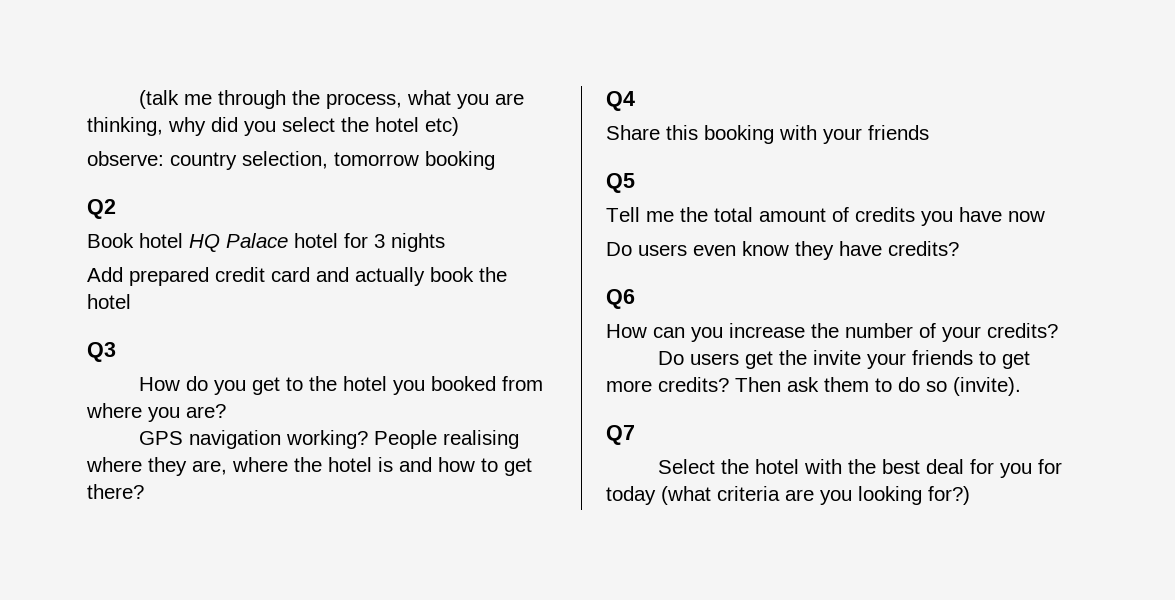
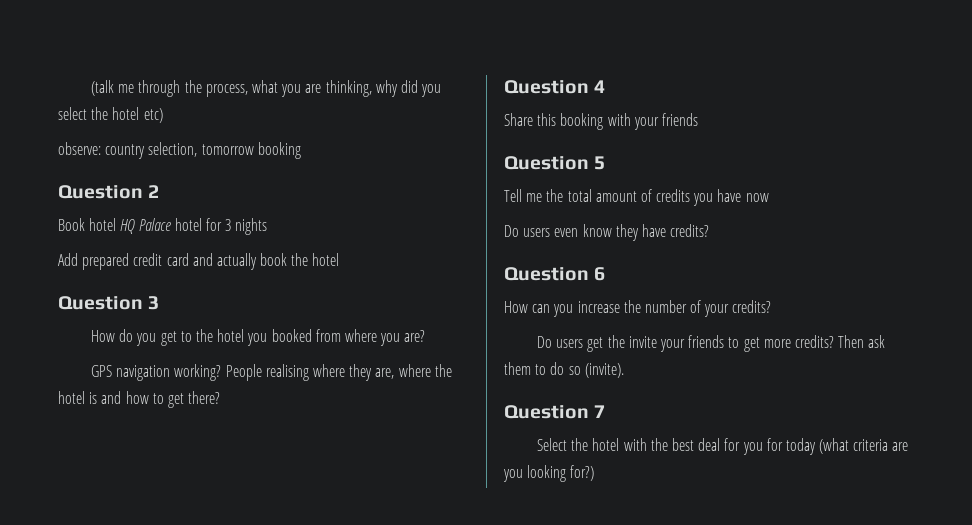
[87,199,116,219] Q2 -> [58,185,160,199] Question 2
[87,342,116,362] Q3 -> [58,296,160,310] Question 3
[606,91,635,111] Q4 -> [504,80,606,94] Question 4
[606,173,635,193] Q5 -> [504,156,606,170] Question 5
[606,289,635,309] Q6 -> [504,267,606,281] Question 6
[606,425,635,445] Q7 -> [504,405,606,419] Question 7

